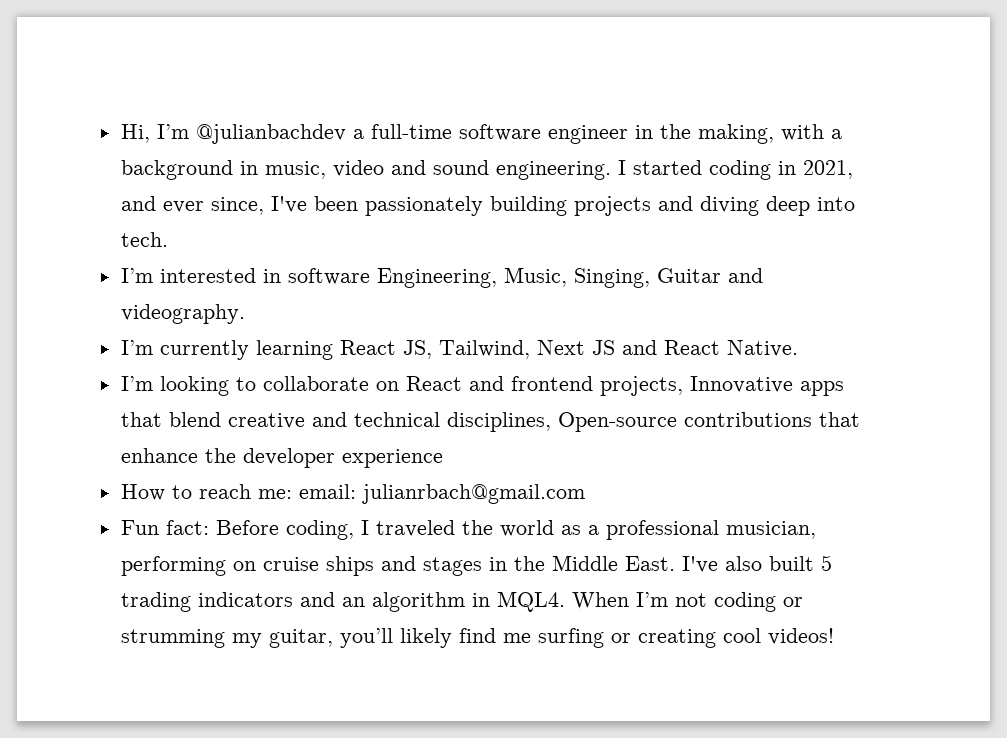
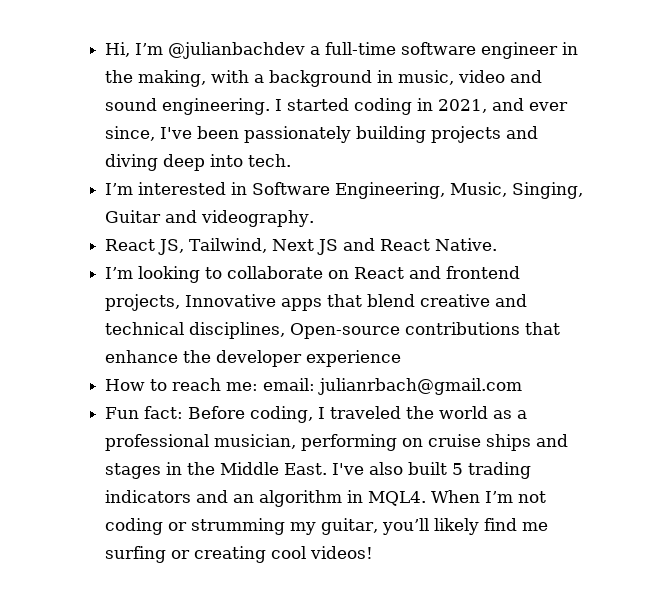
[287,268,370,285] software -> [252,182,331,195] Software
[120,340,333,360] I’m currently learning -> (315, 218) none

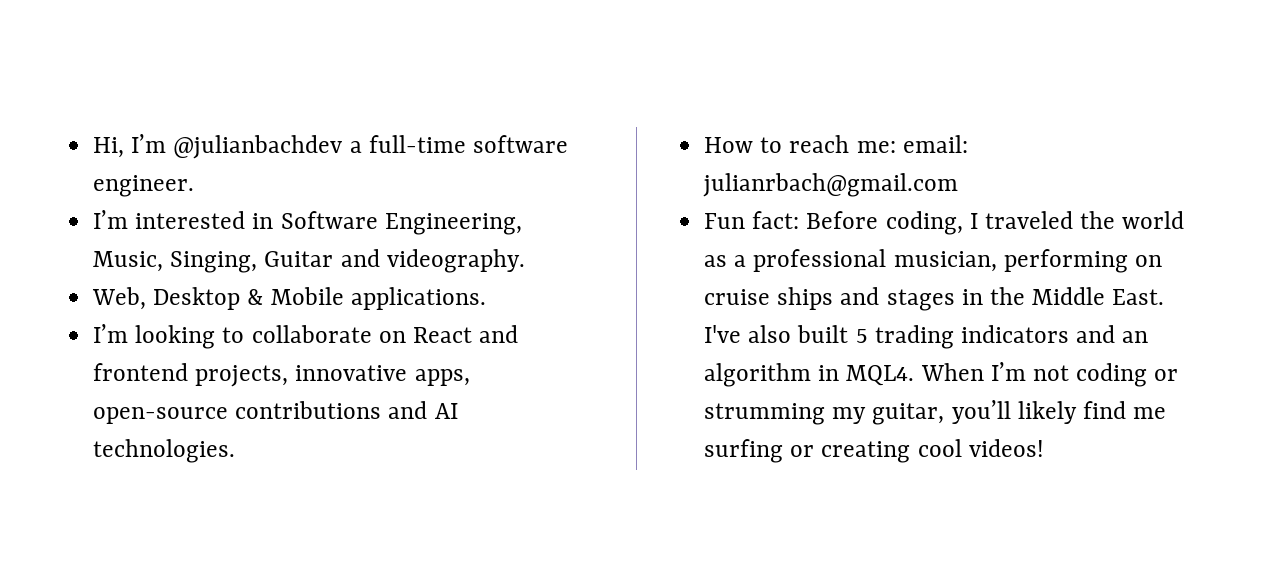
[481,42,579,59] [105,70,543,87] [105,98,569,115] [105,126,539,143] [105,154,292,171] engineer in the making, with a background in music, video and sound engineering. I started coding in 2021, and ever since, I've been passionately building projects and diving deep into tech. -> [93,175,195,197] engineer.
[105,238,498,255] React JS, Tailwind, Next JS and React Native. -> [92,287,486,310] Web, Desktop & Mobile applications.
[185,294,528,311] [105,322,561,339] [105,350,402,367] Innovative apps that blend creative and technical disciplines, Open-source contributions that enhance the developer experience -> [295,365,470,386] [93,401,458,424] [93,439,236,463] innovative apps, open-source contributions and AI technologies.

